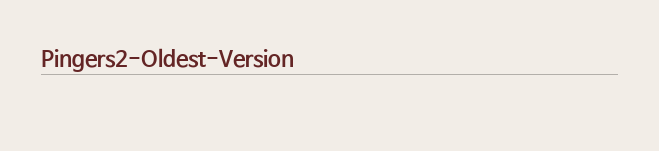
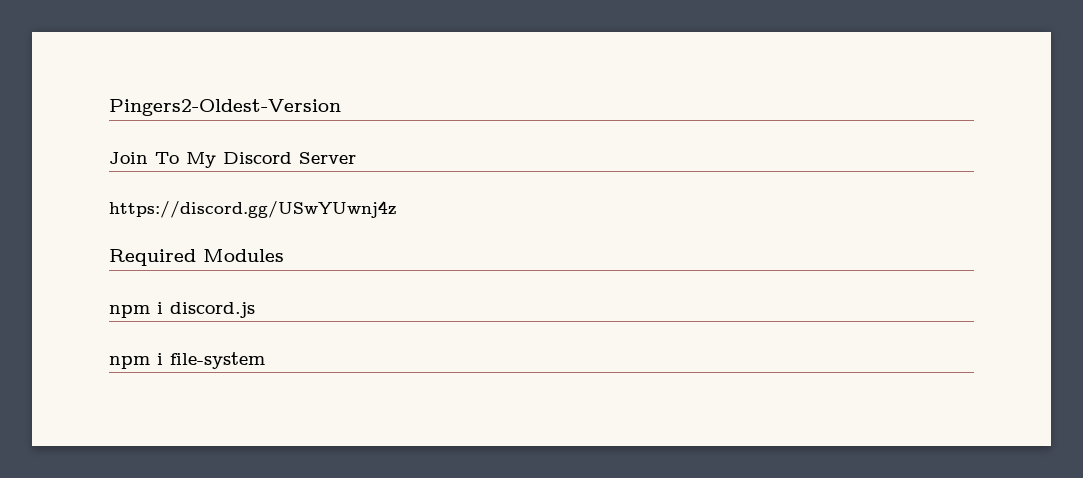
(294, 60) none -> [109,152,356,168] [109,201,397,218] [109,249,284,266] [109,302,255,318] [109,352,265,369] // Join To My Discord Server // https://discord.gg/USwYUwnj4z // Required Modules // npm i discord.js // npm i file-system

